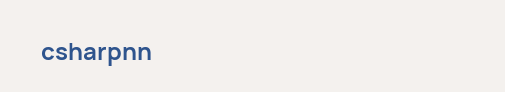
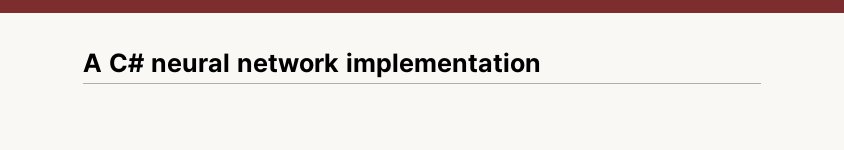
[41,43,152,66] csharpnn -> [83,52,542,78] A C# neural network implementation

